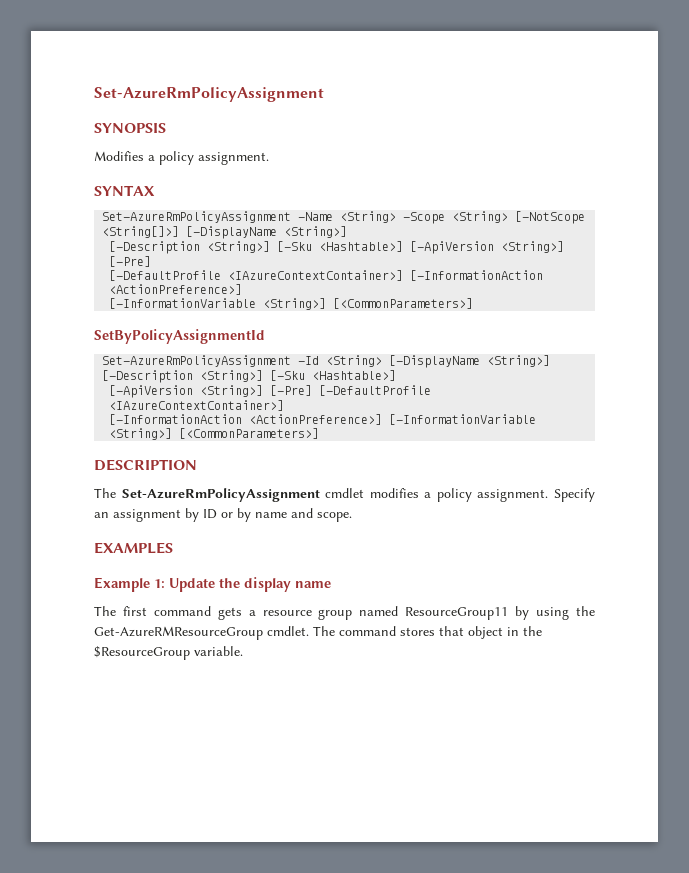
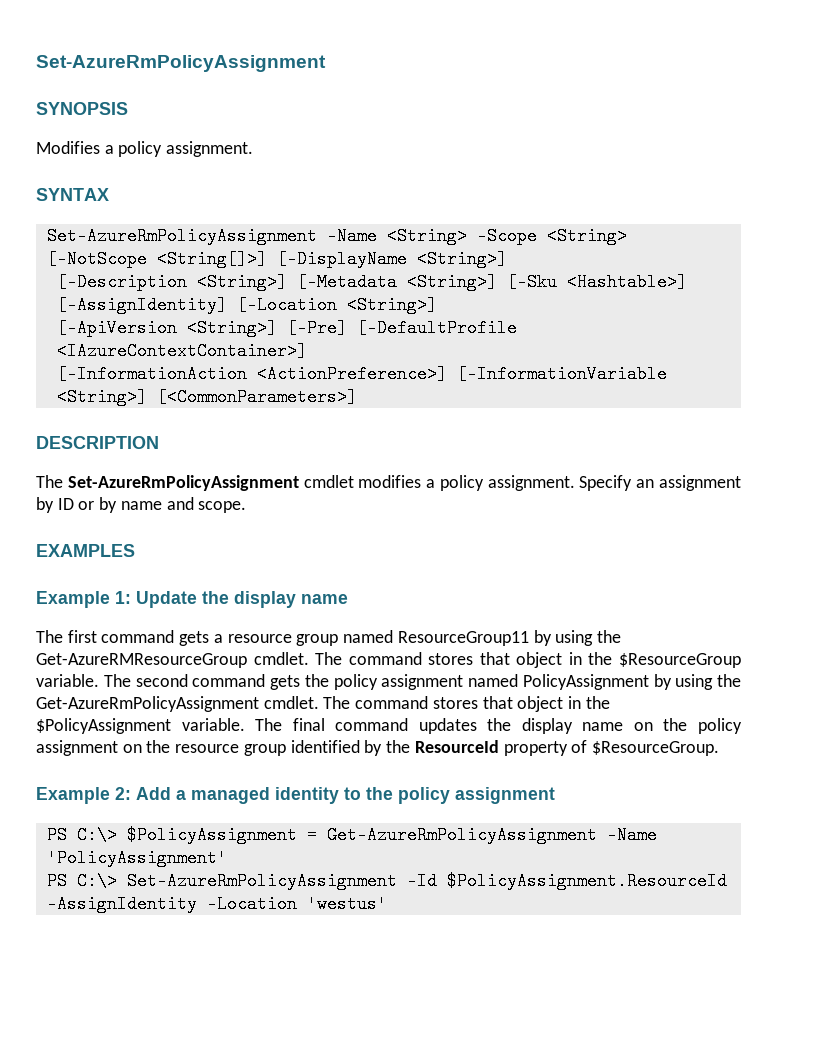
[277,241,565,254] [109,256,152,267] [109,270,544,281] [109,284,243,295] [109,298,474,310] [94,329,265,344] [102,355,551,368] [102,370,397,383] [-Sku <Hashtable>] [-ApiVersion <String>] [-Pre] // [-DefaultProfile <IAzureContextContainer>] [-InformationAction <ActionPreference>] // [-InformationVariable <String>] [<CommonParameters>] // SetByPolicyAssignmentId // Set-AzureRmPolicyAssignment -Id <String> [-DisplayName <String>] [-Description <String>] [-Sku <Hashtable>] -> [296,273,687,291] [56,296,437,314] [-Metadata <String>] [-Sku <Hashtable>] [-AssignIdentity] [-Location <String>]
(243, 651) none -> [103,674,741,690] [36,696,610,712] [36,718,742,734] [36,740,719,756] [36,787,555,804] [46,826,657,844] [46,849,227,867] [46,872,727,890] [46,895,387,913] The second command gets the policy assignment named PolicyAssignment by using the Get-AzureRmPolicyAssignment cmdlet. The command stores that object in the $PolicyAssignment variable. The final command updates the display name on the policy assignment on the resource group identified by the ResourceId property of $ResourceGroup. // Example 2: Add a managed identity to the policy assignment // PS C:\> $PolicyAssignment = Get-AzureRmPolicyAssignment -Name 'PolicyAssignment' // PS C:\> Set-AzureRmPolicyAssignment -Id $PolicyAssignment.ResourceId -AssignIdentity -Location 'westus'

